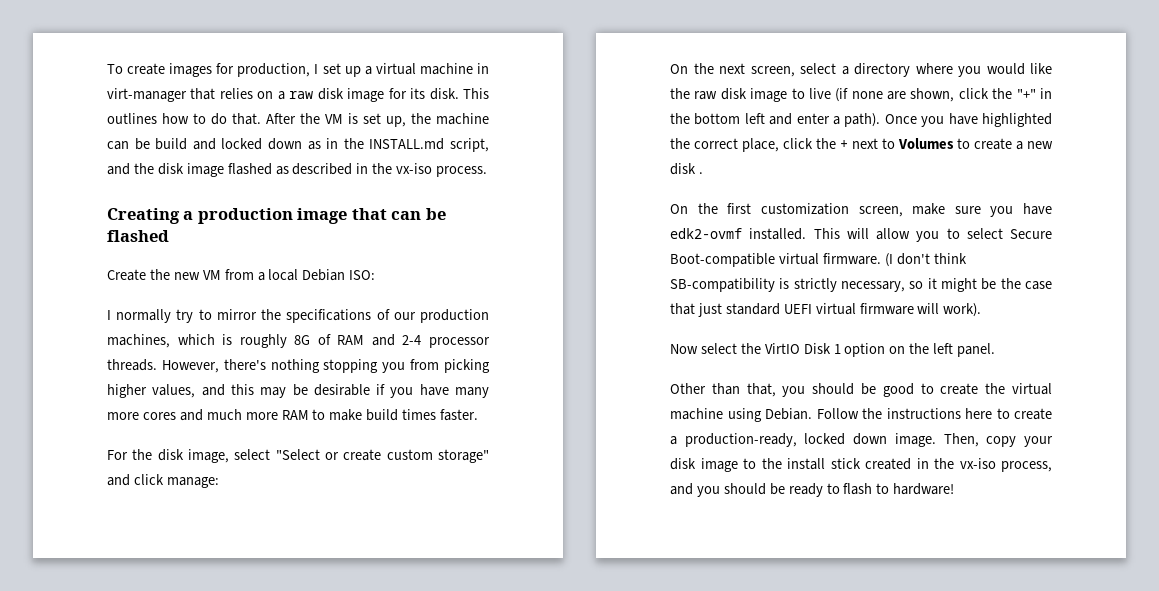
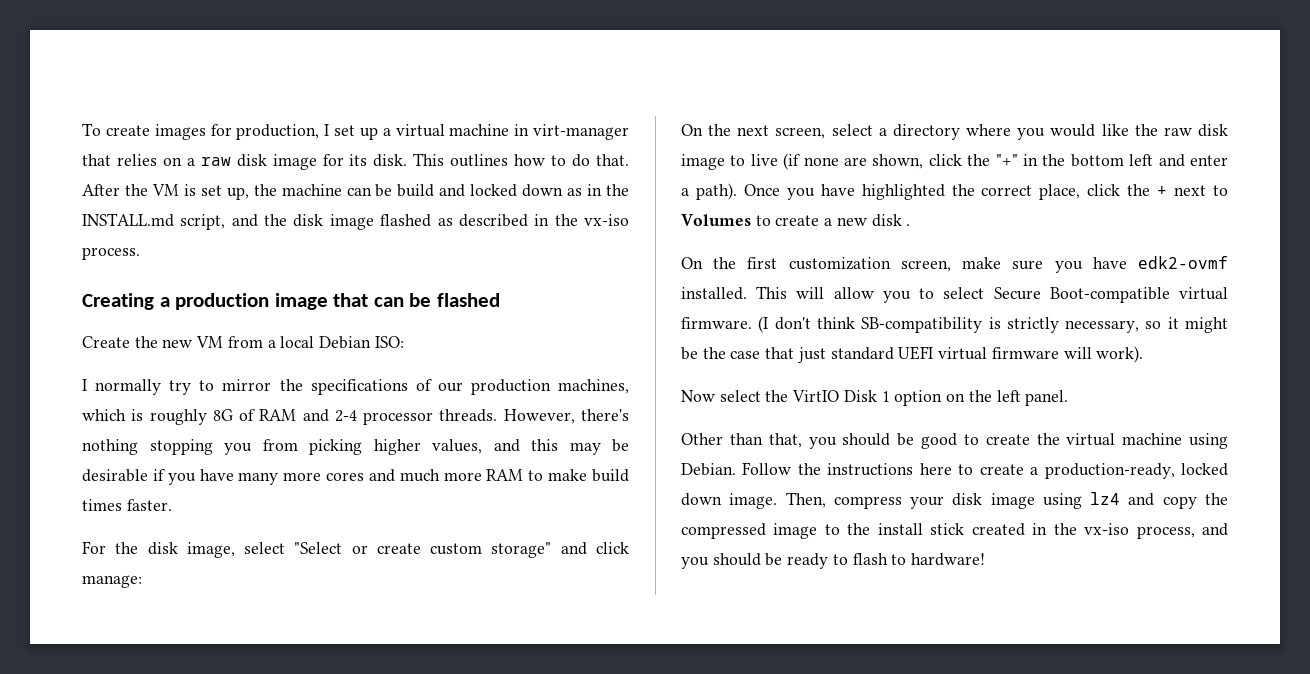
[986,436,1017,447] copy -> [833,496,902,509] compress
(738, 465) none -> [1042,492,1228,509] [681,523,818,539] using lz4 and copy the compressed image

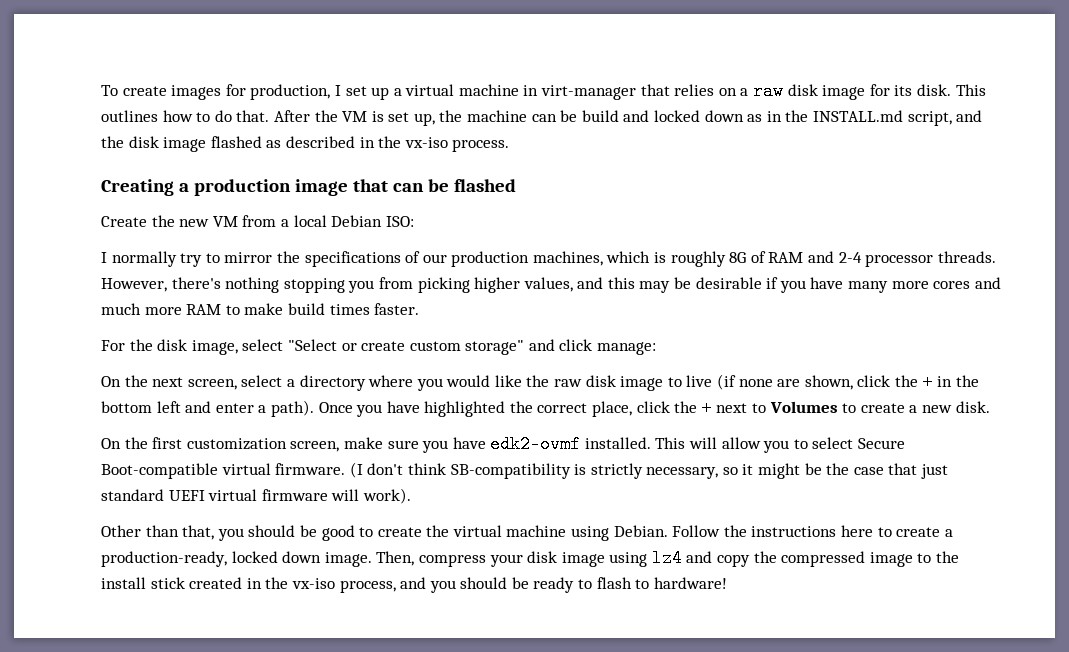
[995,154,1018,166] "+" -> [922,373,933,391] +
[871,214,911,227] disk . -> [955,401,990,413] disk.
[681,390,1069,406] // Now select the VirtIO Disk 1 option on the left panel. -> (411, 496) none

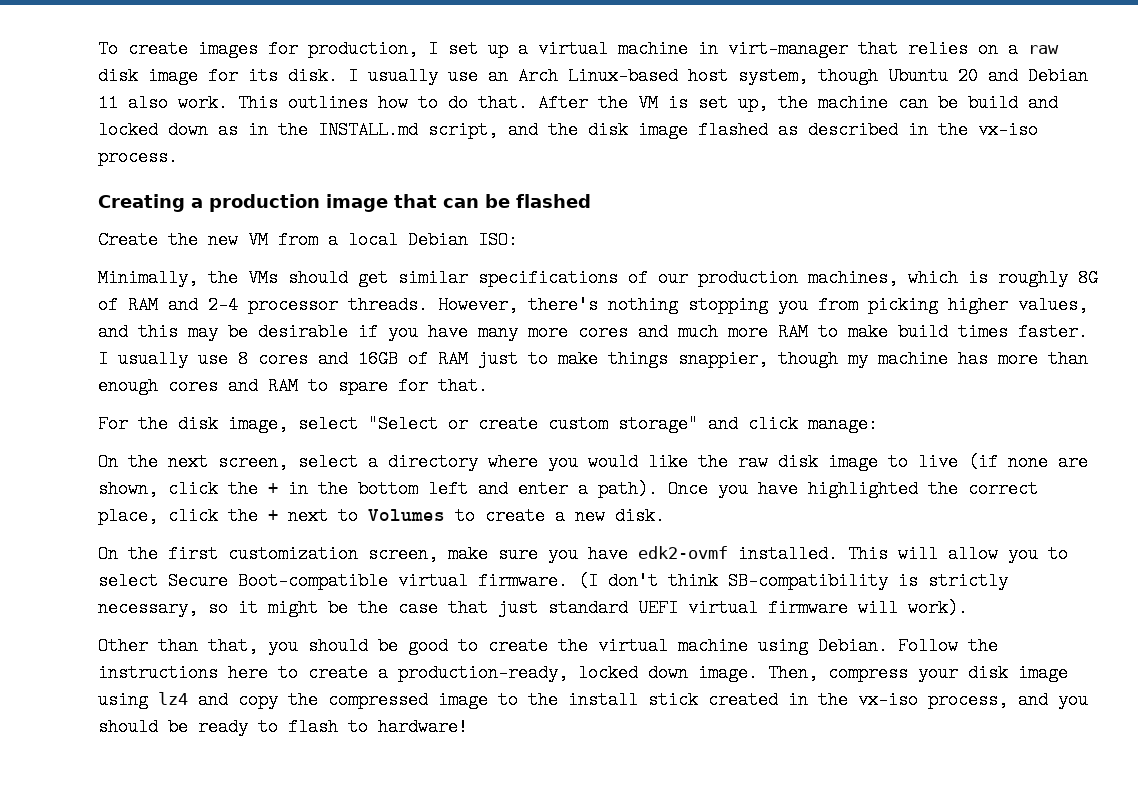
(951, 90) none -> [348,67,1088,85] [98,94,228,112] I usually use an Arch Linux-based host system, though Ubuntu 20 and Debian 11 also work.
[101,251,300,267] I normally try to mirror the -> [98,269,468,287] Minimally, the VMs should get similar
(420, 309) none -> [98,350,1088,368] [98,377,488,395] I usually use 8 cores and 16GB of RAM just to make things snappier, though my machine has more than enough cores and RAM to spare for that.

